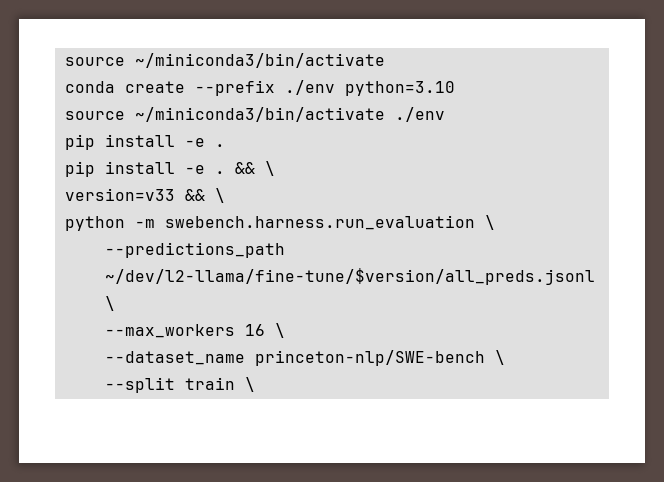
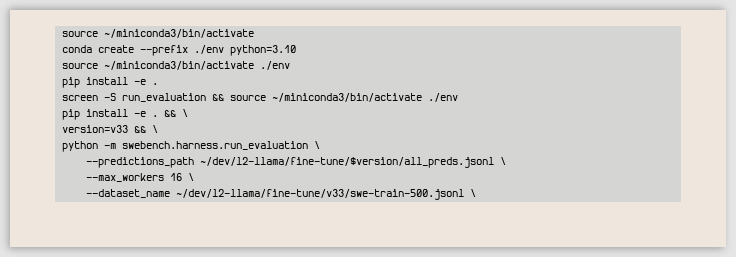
(225, 145) none -> [61,93,458,102] // screen -S run_evaluation && source ~/miniconda3/bin/activate ./env
[254,350,505,366] [104,377,255,393] princeton-nlp/SWE-bench \ // --split train \ -> [175,189,476,200] ~/dev/l2-llama/fine-tune/v33/swe-train-500.jsonl \

